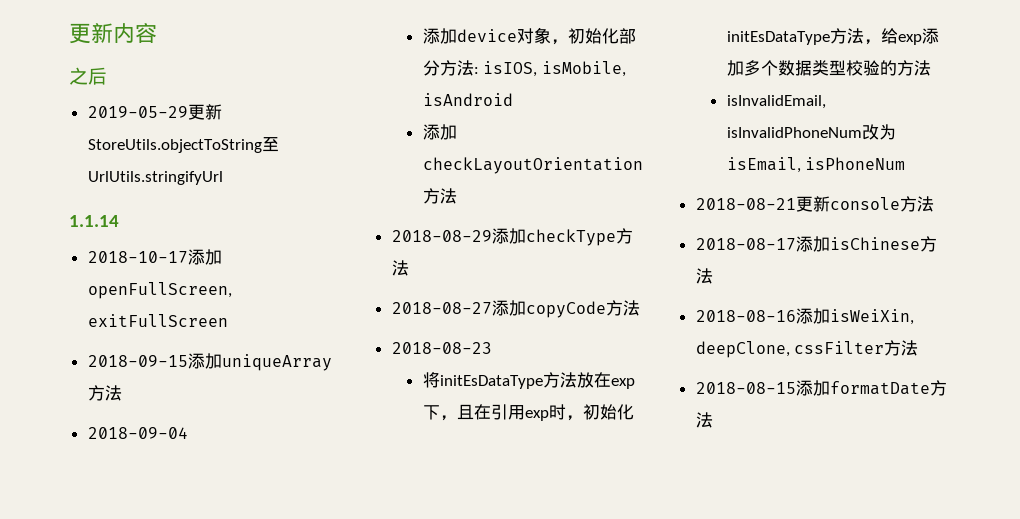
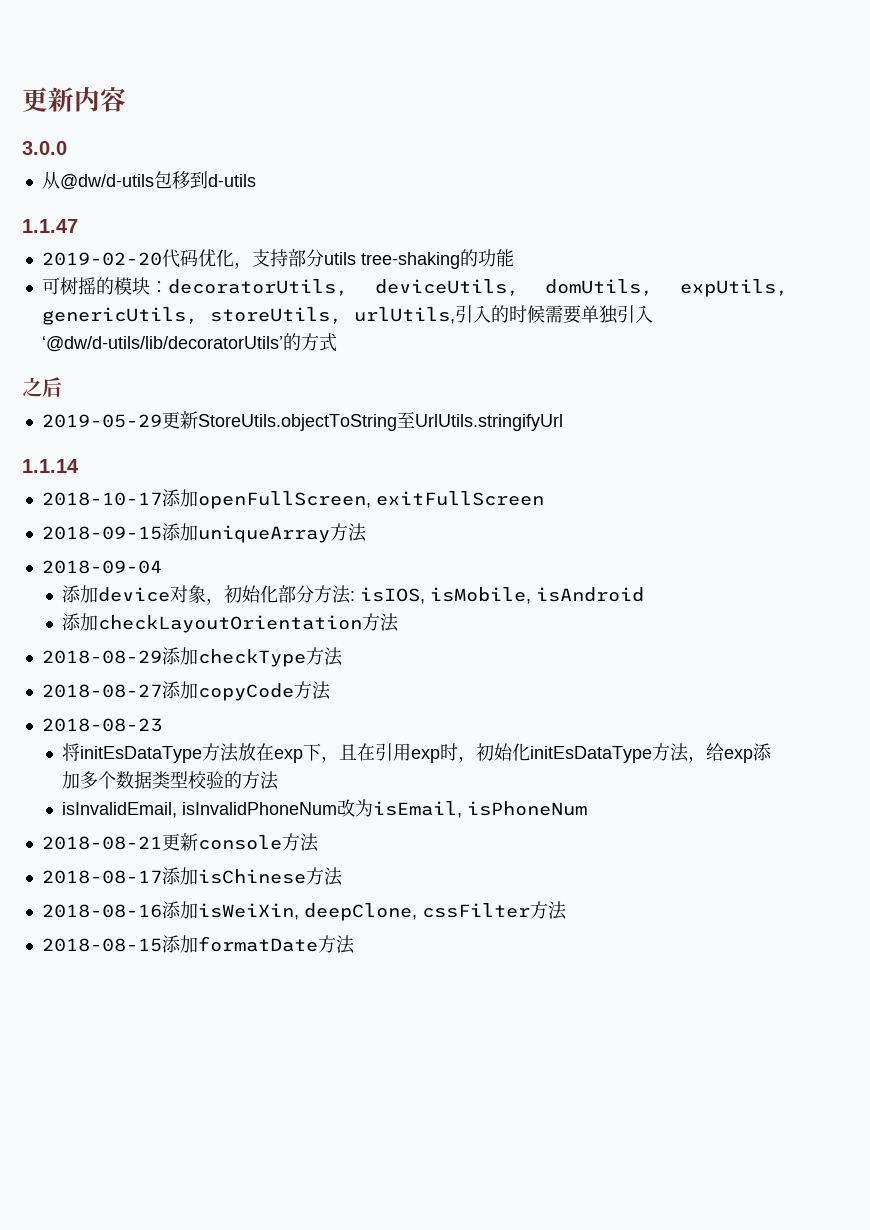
(157, 33) none -> [22,141,67,155] [41,171,256,190] [22,219,78,233] [41,249,514,269] [41,277,789,297] [41,305,653,325] [41,333,337,352] // 3.0.0 // 从@dw/d-utils包移到d-utils // 1.1.47 // 2019-02-20代码优化，支持部分utils tree-shaking的功能 // 可树摇的模块：decoratorUtils, deviceUtils, domUtils, expUtils, genericUtils, storeUtils, urlUtils,引入的时候需要单独引入‘@dw/d-utils/lib/decoratorUtils’的方式

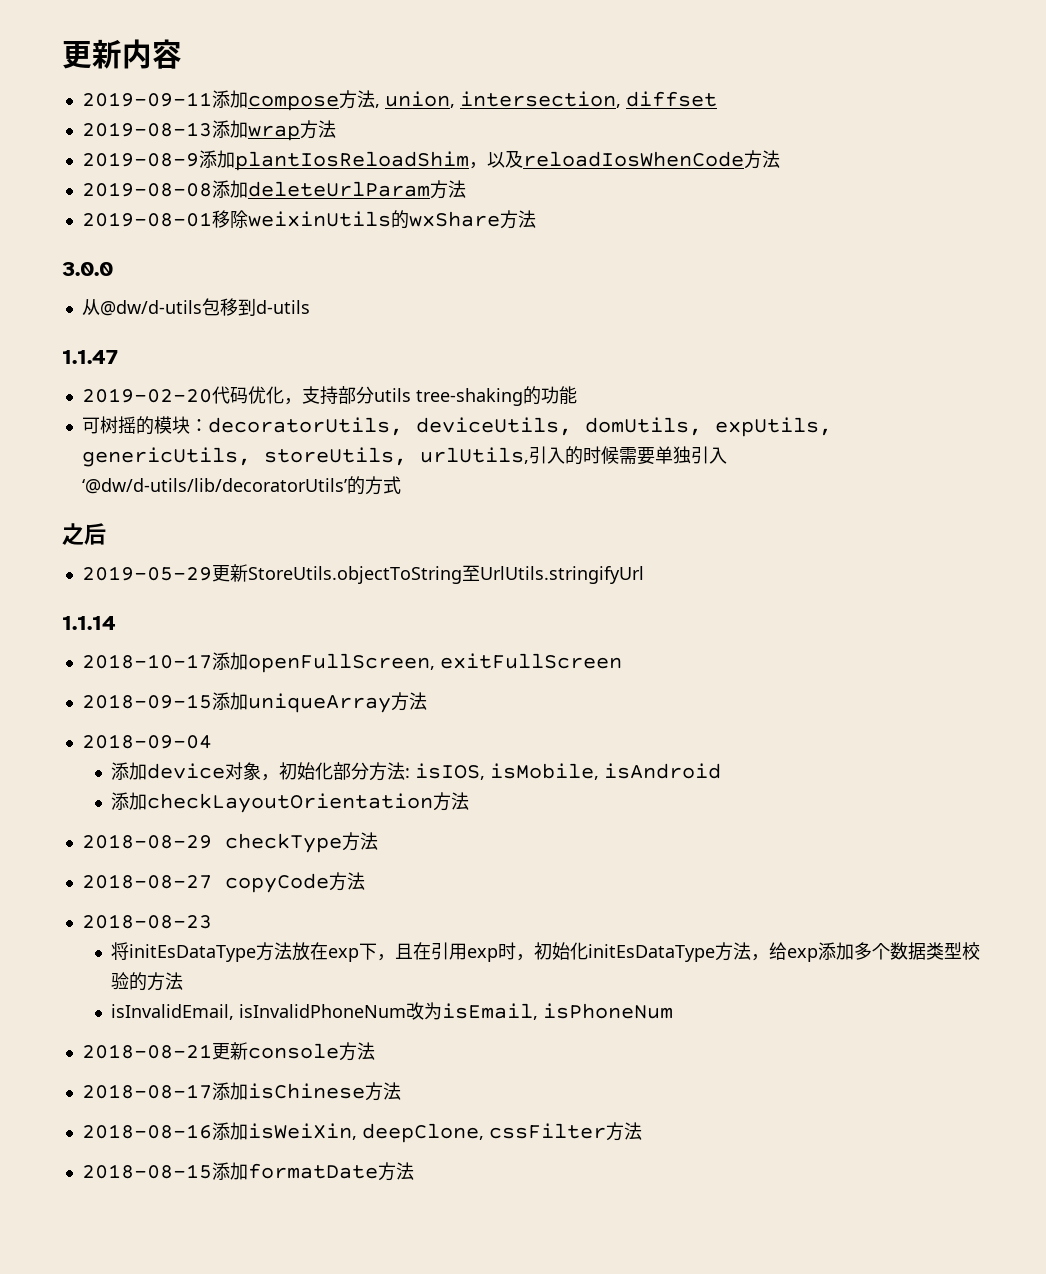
(126, 99) none -> [81,90,717,111] [81,120,336,141] [81,150,780,171] [81,180,466,199] [81,210,536,229] // 2019-09-11添加compose方法, union, intersection, diffset // 2019-08-13添加wrap方法 // 2019-08-9添加plantIosReloadShim，以及reloadIosWhenCode方法 // 2019-08-08添加deleteUrlParam方法 // 2019-08-01移除weixinUtils的wxShare方法
[161,647,198,665] 添加 -> (212, 841) none
[161,681,198,699] 添加 -> (212, 881) none

